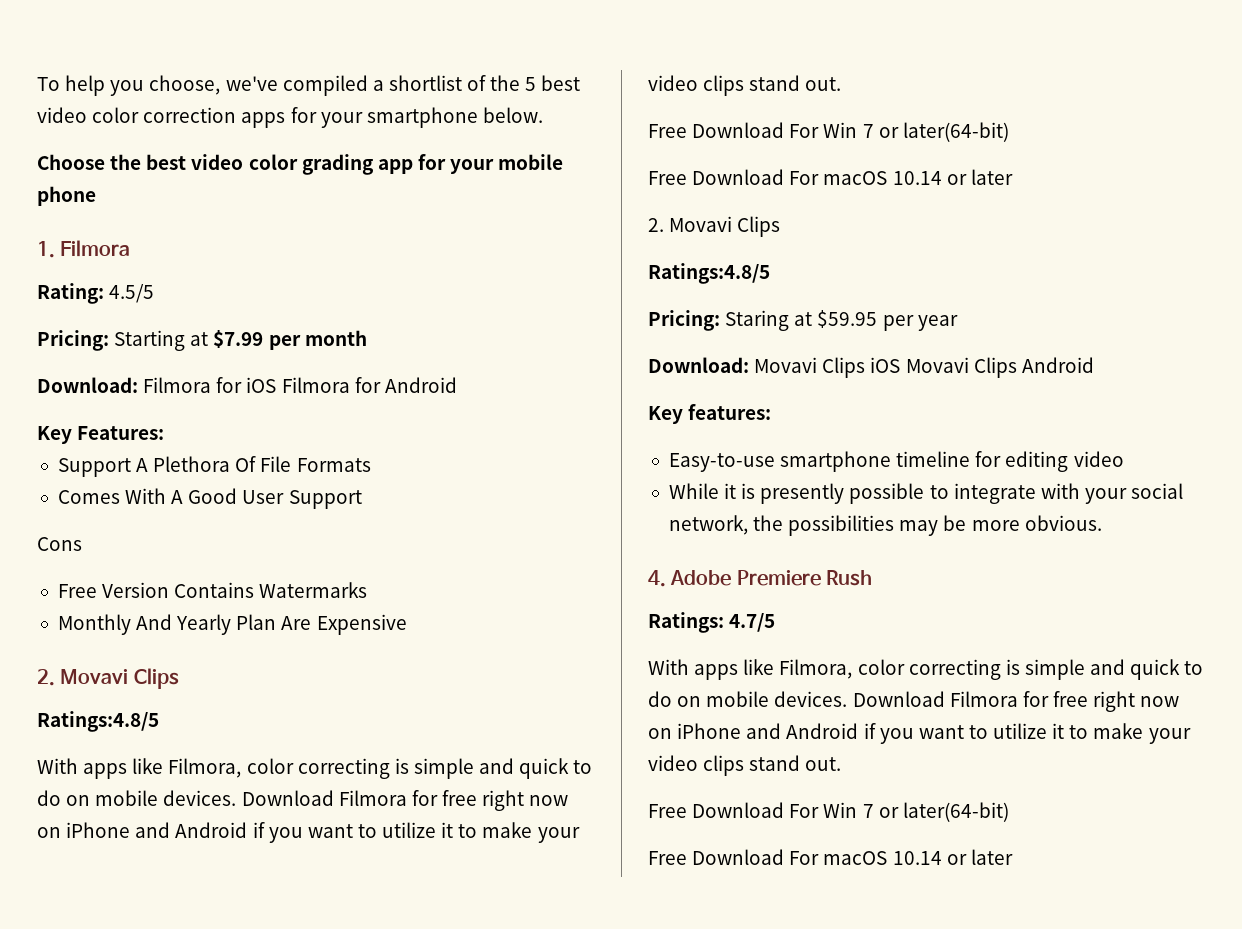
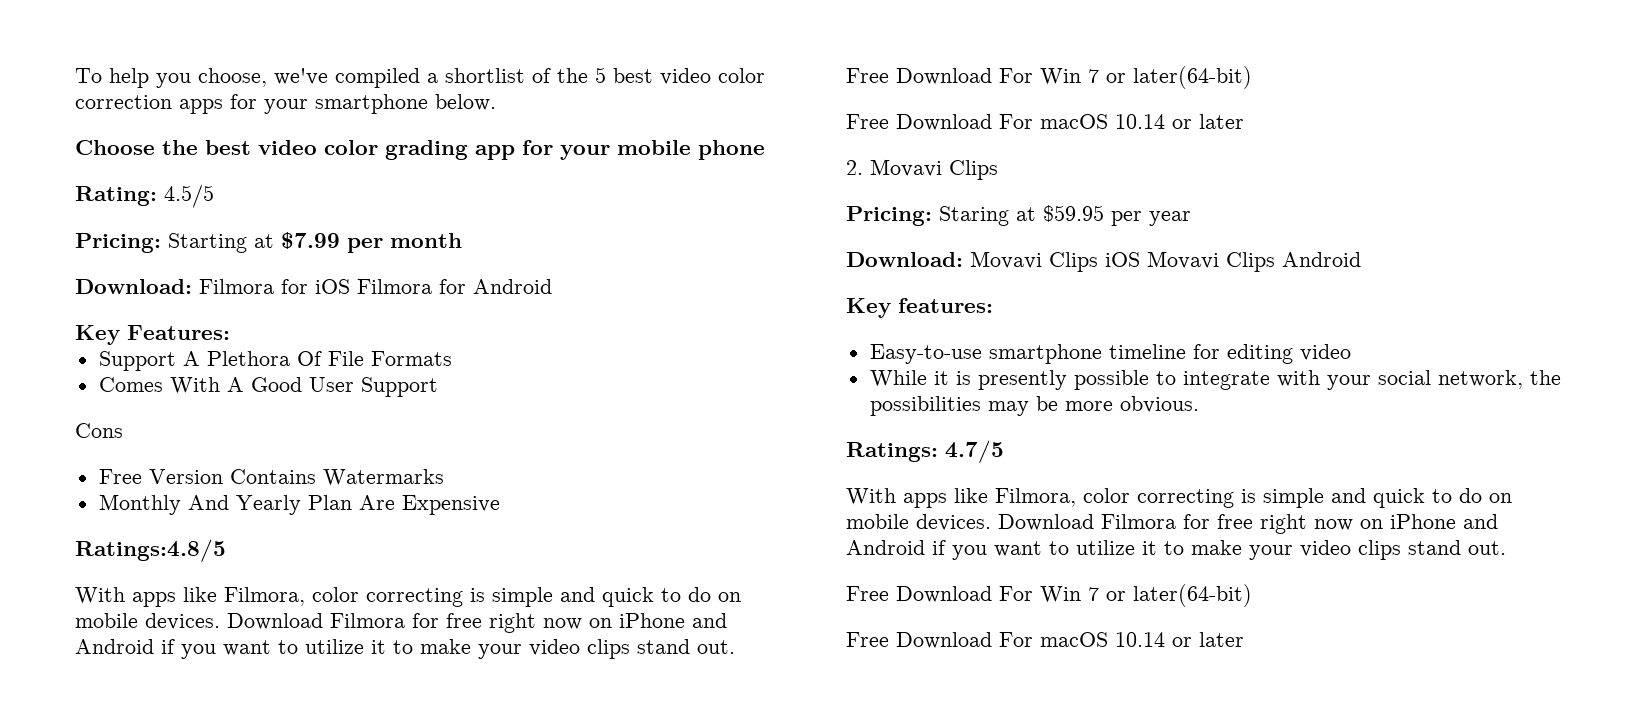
[37,240,131,258] // 1. Filmora -> (765, 150) none
[37,668,179,689] // 2. Movavi Clips -> (500, 505) none
[648,263,770,284] // Ratings:4.8/5 -> (998, 170) none
[648,570,873,587] // 4. Adobe Premiere Rush -> (1199, 404) none

